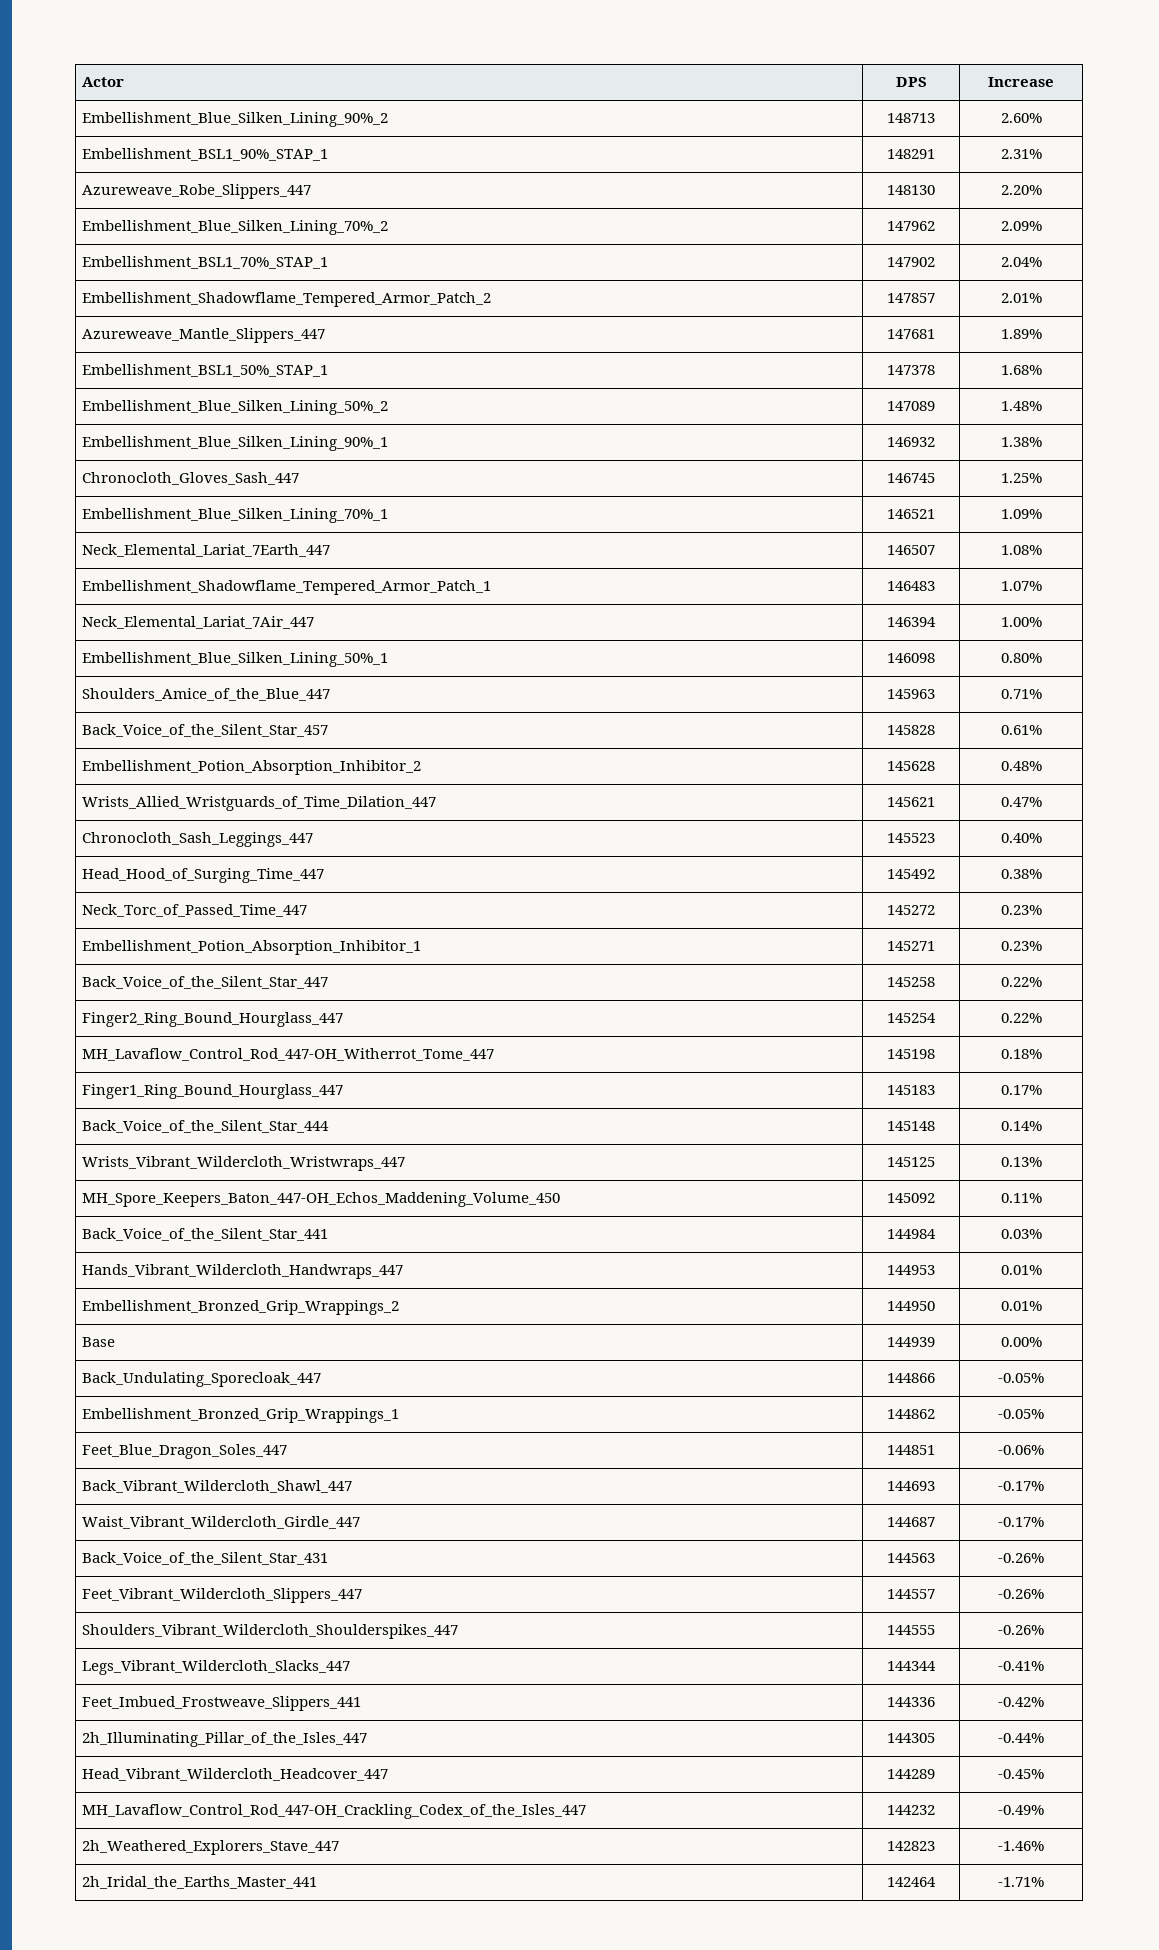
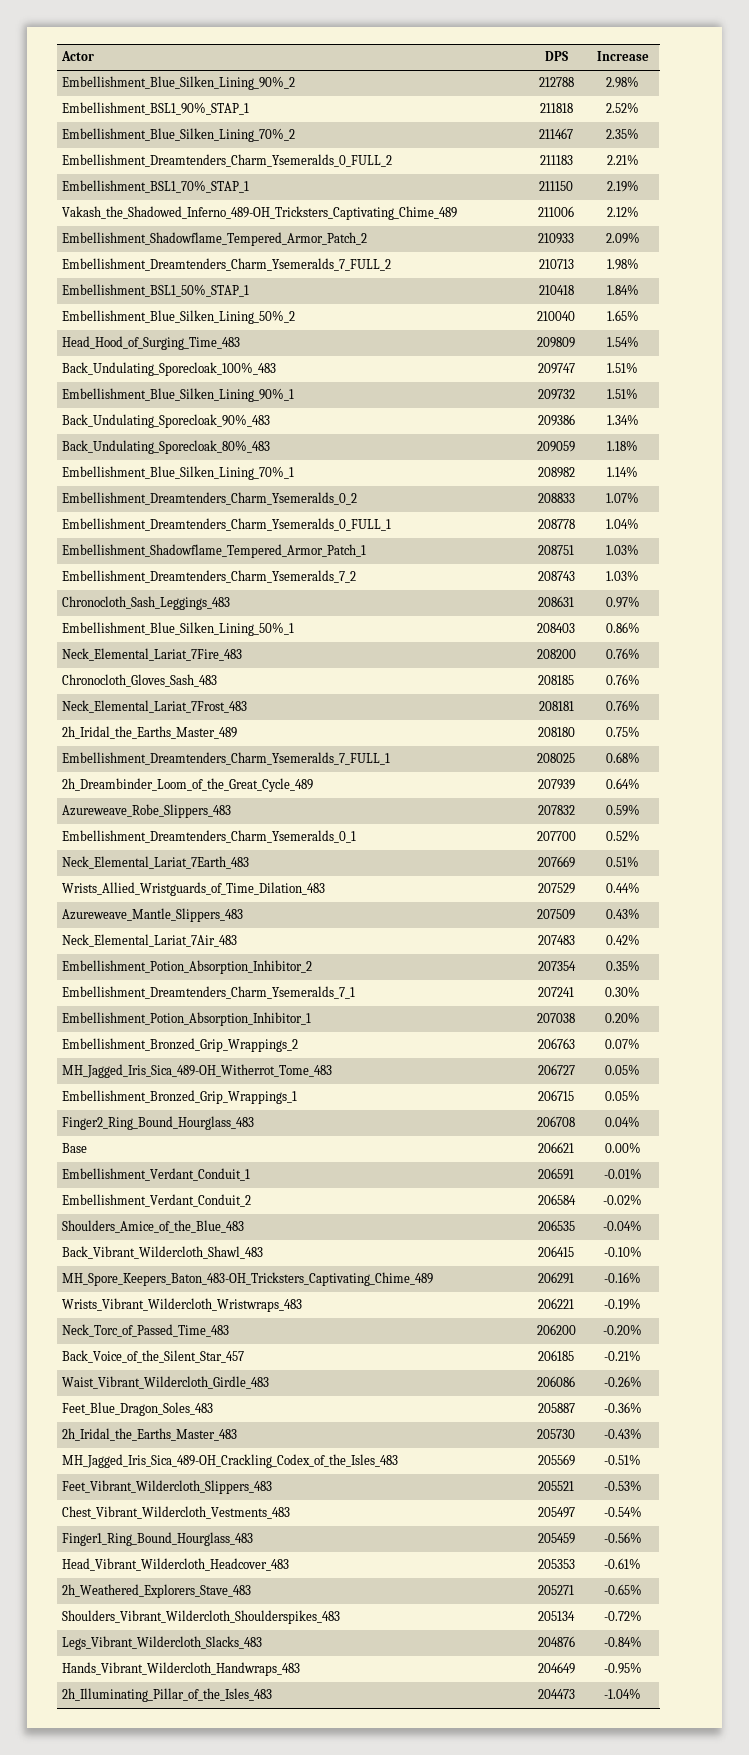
[887,113,935,123] [1000,113,1042,123] 148713 | 2.60% -> [538,77,574,87] [606,76,639,88] 212788 | 2.98%
[887,149,935,159] [1000,149,1042,159] [82,184,312,199] [887,185,935,195] [1000,185,1042,195] [82,220,389,235] [887,221,935,231] [1000,221,1042,231] [82,256,329,269] [887,257,935,267] [1000,257,1042,267] [82,292,492,307] [887,293,935,303] [1000,293,1042,303] [82,328,326,343] [887,329,935,339] [1000,329,1042,339] 148291 | 2.31% // Azureweave_Robe_Slippers_447 | 148130 | 2.20% // Embellishment_Blue_Silken_Lining_70%_2 | 147962 | 2.09% // Embellishment_BSL1_70%_STAP_1 | 147902 | 2.04% // Embellishment_Shadowflame_Tempered_Armor_Patch_2 | 147857 | 2.01% // Azureweave_Mantle_Slippers_447 | 147681 | 1.89% -> [539,103,573,113] [606,102,639,113] [62,128,296,142] [539,128,573,139] [606,128,639,139] [62,154,393,167] [539,155,573,165] [606,154,639,165] [62,180,250,193] [539,181,573,191] [606,180,639,192] [62,206,458,220] [538,206,574,217] [606,206,639,217] [62,232,368,246] [538,233,574,244] [605,232,640,244] [62,258,392,271] [538,259,574,269] [606,258,639,270] 211818 | 2.52% // Embellishment_Blue_Silken_Lining_70%_2 | 211467 | 2.35% // Embellishment_Dreamtenders_Charm_Ysemeralds_0_FULL_2 | 211183 | 2.21% // Embellishment_BSL1_70%_STAP_1 | 211150 | 2.19% // Vakash_the_Shadowed_Inferno_489-OH_Tricksters_Captivating_Chime_489 | 211006 | 2.12% // Embellishment_Shadowflame_Tempered_Armor_Patch_2 | 210933 | 2.09% // Embellishment_Dreamtenders_Charm_Ysemeralds_7_FULL_2 | 210713 | 1.98%
[887,365,935,375] [1000,365,1042,375] 147378 | 1.68% -> [538,285,574,295] [606,284,639,295] 210418 | 1.84%
[887,401,935,411] [1000,401,1042,411] [82,436,389,451] [887,437,935,447] [1000,437,1042,447] [82,472,300,485] [887,473,935,483] [1000,473,1042,483] [82,508,389,523] [887,509,935,519] [1000,509,1042,519] [82,544,331,557] [887,545,935,555] [1000,545,1042,555] [82,580,492,595] [887,581,935,591] [1000,581,1042,591] [82,616,315,629] [887,617,936,627] [1000,617,1042,627] [82,652,389,667] [887,653,935,663] [1000,653,1042,663] [82,688,331,701] [887,689,935,699] [1000,689,1042,699] [82,724,329,737] [887,725,935,735] [1000,725,1042,735] [82,760,422,775] [887,761,935,771] [1000,761,1042,771] [82,796,437,811] [887,797,935,807] [1000,797,1042,807] [82,832,314,847] [887,833,935,843] [1000,833,1042,843] [82,868,325,883] [887,869,935,879] [1000,869,1042,879] [82,904,308,917] [887,905,935,915] [1000,905,1042,915] [82,940,422,955] [887,941,935,951] [1000,941,1042,951] [82,976,329,989] [887,977,935,987] [1000,977,1042,987] [82,1012,344,1027] [887,1013,936,1023] [1000,1013,1042,1023] [82,1048,495,1061] [887,1049,935,1059] [1000,1049,1042,1059] [82,1084,344,1099] [887,1085,935,1095] [1000,1085,1042,1095] [82,1120,330,1133] [887,1121,935,1131] [1000,1121,1042,1131] [82,1156,406,1171] [887,1157,935,1167] [1000,1157,1042,1167] [82,1192,561,1207] [887,1193,935,1203] [1000,1193,1042,1203] [82,1228,329,1241] [887,1229,936,1239] [1000,1229,1042,1239] [82,1264,404,1279] [887,1265,935,1275] [1000,1265,1042,1275] [82,1300,400,1315] [887,1301,935,1311] [1000,1301,1042,1311] [82,1337,116,1347] [887,1337,935,1347] [1000,1337,1042,1347] [82,1372,322,1387] [887,1373,935,1383] [998,1373,1044,1383] [82,1408,400,1423] [887,1409,935,1419] [998,1409,1044,1419] [82,1444,288,1459] [887,1445,935,1455] [998,1445,1044,1455] [82,1480,353,1493] [887,1481,935,1491] [998,1481,1044,1491] [82,1516,361,1529] [887,1517,935,1527] [998,1517,1044,1527] [82,1552,329,1565] [887,1553,935,1563] [998,1553,1044,1563] [82,1588,363,1603] [887,1589,935,1599] [998,1589,1044,1599] [82,1624,459,1639] [887,1625,935,1635] [998,1625,1044,1635] [82,1660,351,1675] [887,1661,936,1671] [998,1661,1044,1671] [82,1696,362,1711] [887,1697,935,1707] [998,1697,1044,1707] [82,1732,368,1747] [887,1733,935,1743] [998,1733,1044,1743] [82,1768,389,1781] [887,1769,935,1779] [998,1769,1044,1779] [82,1804,587,1819] [887,1805,935,1815] [998,1805,1044,1815] [82,1840,340,1855] [887,1841,935,1851] [998,1841,1044,1851] [82,1876,318,1889] [887,1877,936,1887] [998,1877,1044,1887] 147089 | 1.48% // Embellishment_Blue_Silken_Lining_90%_1 | 146932 | 1.38% // Chronocloth_Gloves_Sash_447 | 146745 | 1.25% // Embellishment_Blue_Silken_Lining_70%_1 | 146521 | 1.09% // Neck_Elemental_Lariat_7Earth_447 | 146507 | 1.08% // Embellishment_Shadowflame_Tempered_Armor_Patch_1 | 146483 | 1.07% // Neck_Elemental_Lariat_7Air_447 | 146394 | 1.00% // Embellishment_Blue_Silken_Lining_50%_1 | 146098 | 0.80% // Shoulders_Amice_of_the_Blue_447 | 145963 | 0.71% // Back_Voice_of_the_Silent_Star_457 | 145828 | 0.61% // Embellishment_Potion_Absorption_Inhibitor_2 | 145628 | 0.48% // Wrists_Allied_Wristguards_of_Time_Dilation_447 | 145621 | 0.47% // Chronocloth_Sash_Leggings_447 | 145523 | 0.40% // Head_Hood_of_Surging_Time_447 | 145492 | 0.38% // Neck_Torc_of_Passed_Time_447 | 145272 | 0.23% // Embellishment_Potion_Absorption_Inhibitor_1 | 145271 | 0.23% // Back_Voice_of_the_Silent_Star_447 | 145258 | 0.22% // Finger2_Ring_Bound_Hourglass_447 | 145254 | 0.22% // MH_Lavaflow_Control_Rod_447-OH_Witherrot_Tome_447 | 145198 | 0.18% // Finger1_Ring_Bound_Hourglass_447 | 145183 | 0.17% // Back_Voice_of_the_Silent_Star_444 | 145148 | 0.14% // Wrists_Vibrant_Wildercloth_Wristwraps_447 | 145125 | 0.13% // MH_Spore_Keepers_Baton_447-OH_Echos_Maddening_Volume_450 | 145092 | 0.11% // Back_Voice_of_the_Silent_Star_441 | 144984 | 0.03% // Hands_Vibrant_Wildercloth_Handwraps_447 | 144953 | 0.01% // Embellishment_Bronzed_Grip_Wrappings_2 | 144950 | 0.01% // Base | 144939 | 0.00% // Back_Undulating_Sporecloak_447 | 144866 | -0.05% // Embellishment_Bronzed_Grip_Wrappings_1 | 144862 | -0.05% // Feet_Blue_Dragon_Soles_447 | 144851 | -0.06% // Back_Vibrant_Wildercloth_Shawl_447 | 144693 | -0.17% // Waist_Vibrant_Wildercloth_Girdle_447 | 144687 | -0.17% // Back_Voice_of_the_Silent_Star_431 | 144563 | -0.26% // Feet_Vibrant_Wildercloth_Slippers_447 | 144557 | -0.26% // Shoulders_Vibrant_Wildercloth_Shoulderspikes_447 | 144555 | -0.26% // Legs_Vibrant_Wildercloth_Slacks_447 | 144344 | -0.41% // Feet_Imbued_Frostweave_Slippers_441 | 144336 | -0.42% // 2h_Illuminating_Pillar_of_the_Isles_447 | 144305 | -0.44% // Head_Vibrant_Wildercloth_Headcover_447 | 144289 | -0.45% // MH_Lavaflow_Control_Rod_447-OH_Crackling_Codex_of_the_Isles_447 | 144232 | -0.49% // 2h_Weathered_Explorers_Stave_447 | 142823 | -1.46% // 2h_Iridal_the_Earths_Master_441 | 142464 | -1.71% -> [537,311,575,321] [606,310,639,321] [62,336,241,350] [537,337,575,348] [606,336,639,347] [62,362,277,376] [537,363,575,374] [607,362,638,373] [62,388,295,402] [537,389,575,400] [607,388,638,399] [62,414,271,428] [537,414,575,426] [606,414,639,425] [62,440,271,454] [537,441,575,452] [607,440,638,451] [62,466,295,480] [537,467,575,478] [607,466,638,477] [62,492,358,505] [537,493,575,503] [606,492,639,503] [62,518,392,531] [537,519,575,529] [606,518,639,529] [62,544,367,558] [538,545,574,555] [606,544,639,555] [62,570,357,583] [537,571,575,581] [606,570,639,581] [62,596,231,610] [538,596,574,607] [605,596,640,608] [62,622,295,636] [537,623,575,633] [605,622,640,633] [62,648,243,661] [536,649,576,659] [605,648,640,659] [62,674,218,687] [538,675,574,685] [605,674,640,685] [62,700,248,713] [538,701,574,711] [605,700,640,711] [62,726,238,739] [537,727,575,737] [605,726,640,737] [62,752,391,765] [537,753,575,763] [605,752,640,763] [62,778,314,792] [537,779,575,790] [605,778,640,789] [62,804,232,818] [537,805,575,815] [605,804,640,816] [62,830,357,843] [536,831,576,841] [605,830,640,841] [62,856,250,869] [537,856,575,868] [606,856,639,867] [62,882,326,896] [537,883,575,894] [605,882,640,893] [62,908,244,922] [537,909,575,920] [605,908,640,919] [62,934,238,947] [537,935,575,945] [605,934,640,945] [62,960,313,974] [537,961,576,971] [605,960,640,971] [62,986,356,999] [538,987,574,997] [605,986,640,997] [62,1012,312,1026] [537,1013,575,1023] [605,1012,640,1023] [62,1038,299,1052] [537,1038,575,1049] [605,1038,640,1049] [62,1064,333,1078] [537,1064,575,1075] [605,1064,640,1075] [62,1090,298,1104] [538,1090,574,1101] [605,1090,640,1101] [62,1116,255,1130] [537,1116,575,1127] [605,1116,640,1127] [62,1143,88,1153] [538,1142,574,1153] [604,1142,641,1153] [62,1168,251,1181] [538,1168,574,1180] [603,1168,642,1179] [62,1194,252,1207] [537,1194,576,1205] [603,1194,642,1205] [62,1220,245,1233] [537,1220,575,1231] [603,1220,642,1231] [62,1246,264,1259] [538,1246,574,1257] [603,1246,642,1257] [62,1272,434,1286] [538,1272,574,1284] [604,1272,641,1283] [62,1298,303,1312] [538,1298,574,1309] [604,1298,641,1310] [62,1324,230,1337] [536,1324,576,1335] [603,1324,642,1335] [62,1350,245,1363] [538,1350,574,1361] [604,1350,641,1361] [62,1376,270,1389] [537,1376,575,1387] [603,1376,642,1387] [62,1402,214,1416] [537,1403,575,1413] [603,1402,642,1413] [62,1428,238,1441] [537,1429,575,1439] [603,1428,642,1439] [62,1454,399,1468] [537,1454,575,1466] [604,1454,641,1465] [62,1480,273,1494] [538,1481,574,1491] [603,1480,642,1491] [62,1506,291,1519] [537,1507,575,1518] [603,1506,642,1517] [62,1532,254,1546] [537,1533,575,1544] [603,1532,642,1543] [62,1558,290,1571] [537,1559,575,1569] [604,1558,641,1569] [62,1584,252,1598] [538,1585,574,1595] [603,1584,642,1595] [62,1610,341,1624] [538,1611,575,1621] [603,1610,642,1621] [62,1636,263,1650] [537,1636,575,1647] [603,1636,642,1647] [62,1662,301,1676] [537,1662,575,1674] [603,1662,642,1674] [62,1688,273,1702] [537,1689,575,1699] [604,1688,641,1699] 210040 | 1.65% // Head_Hood_of_Surging_Time_483 | 209809 | 1.54% // Back_Undulating_Sporecloak_100%_483 | 209747 | 1.51% // Embellishment_Blue_Silken_Lining_90%_1 | 209732 | 1.51% // Back_Undulating_Sporecloak_90%_483 | 209386 | 1.34% // Back_Undulating_Sporecloak_80%_483 | 209059 | 1.18% // Embellishment_Blue_Silken_Lining_70%_1 | 208982 | 1.14% // Embellishment_Dreamtenders_Charm_Ysemeralds_0_2 | 208833 | 1.07% // Embellishment_Dreamtenders_Charm_Ysemeralds_0_FULL_1 | 208778 | 1.04% // Embellishment_Shadowflame_Tempered_Armor_Patch_1 | 208751 | 1.03% // Embellishment_Dreamtenders_Charm_Ysemeralds_7_2 | 208743 | 1.03% // Chronocloth_Sash_Leggings_483 | 208631 | 0.97% // Embellishment_Blue_Silken_Lining_50%_1 | 208403 | 0.86% // Neck_Elemental_Lariat_7Fire_483 | 208200 | 0.76% // Chronocloth_Gloves_Sash_483 | 208185 | 0.76% // Neck_Elemental_Lariat_7Frost_483 | 208181 | 0.76% // 2h_Iridal_the_Earths_Master_489 | 208180 | 0.75% // Embellishment_Dreamtenders_Charm_Ysemeralds_7_FULL_1 | 208025 | 0.68% // 2h_Dreambinder_Loom_of_the_Great_Cycle_489 | 207939 | 0.64% // Azureweave_Robe_Slippers_483 | 207832 | 0.59% // Embellishment_Dreamtenders_Charm_Ysemeralds_0_1 | 207700 | 0.52% // Neck_Elemental_Lariat_7Earth_483 | 207669 | 0.51% // Wrists_Allied_Wristguards_of_Time_Dilation_483 | 207529 | 0.44% // Azureweave_Mantle_Slippers_483 | 207509 | 0.43% // Neck_Elemental_Lariat_7Air_483 | 207483 | 0.42% // Embellishment_Potion_Absorption_Inhibitor_2 | 207354 | 0.35% // Embellishment_Dreamtenders_Charm_Ysemeralds_7_1 | 207241 | 0.30% // Embellishment_Potion_Absorption_Inhibitor_1 | 207038 | 0.20% // Embellishment_Bronzed_Grip_Wrappings_2 | 206763 | 0.07% // MH_Jagged_Iris_Sica_489-OH_Witherrot_Tome_483 | 206727 | 0.05% // Embellishment_Bronzed_Grip_Wrappings_1 | 206715 | 0.05% // Finger2_Ring_Bound_Hourglass_483 | 206708 | 0.04% // Base | 206621 | 0.00% // Embellishment_Verdant_Conduit_1 | 206591 | -0.01% // Embellishment_Verdant_Conduit_2 | 206584 | -0.02% // Shoulders_Amice_of_the_Blue_483 | 206535 | -0.04% // Back_Vibrant_Wildercloth_Shawl_483 | 206415 | -0.10% // MH_Spore_Keepers_Baton_483-OH_Tricksters_Captivating_Chime_489 | 206291 | -0.16% // Wrists_Vibrant_Wildercloth_Wristwraps_483 | 206221 | -0.19% // Neck_Torc_of_Passed_Time_483 | 206200 | -0.20% // Back_Voice_of_the_Silent_Star_457 | 206185 | -0.21% // Waist_Vibrant_Wildercloth_Girdle_483 | 206086 | -0.26% // Feet_Blue_Dragon_Soles_483 | 205887 | -0.36% // 2h_Iridal_the_Earths_Master_483 | 205730 | -0.43% // MH_Jagged_Iris_Sica_489-OH_Crackling_Codex_of_the_Isles_483 | 205569 | -0.51% // Feet_Vibrant_Wildercloth_Slippers_483 | 205521 | -0.53% // Chest_Vibrant_Wildercloth_Vestments_483 | 205497 | -0.54% // Finger1_Ring_Bound_Hourglass_483 | 205459 | -0.56% // Head_Vibrant_Wildercloth_Headcover_483 | 205353 | -0.61% // 2h_Weathered_Explorers_Stave_483 | 205271 | -0.65% // Shoulders_Vibrant_Wildercloth_Shoulderspikes_483 | 205134 | -0.72% // Legs_Vibrant_Wildercloth_Slacks_483 | 204876 | -0.84% // Hands_Vibrant_Wildercloth_Handwraps_483 | 204649 | -0.95% // 2h_Illuminating_Pillar_of_the_Isles_483 | 204473 | -1.04%

